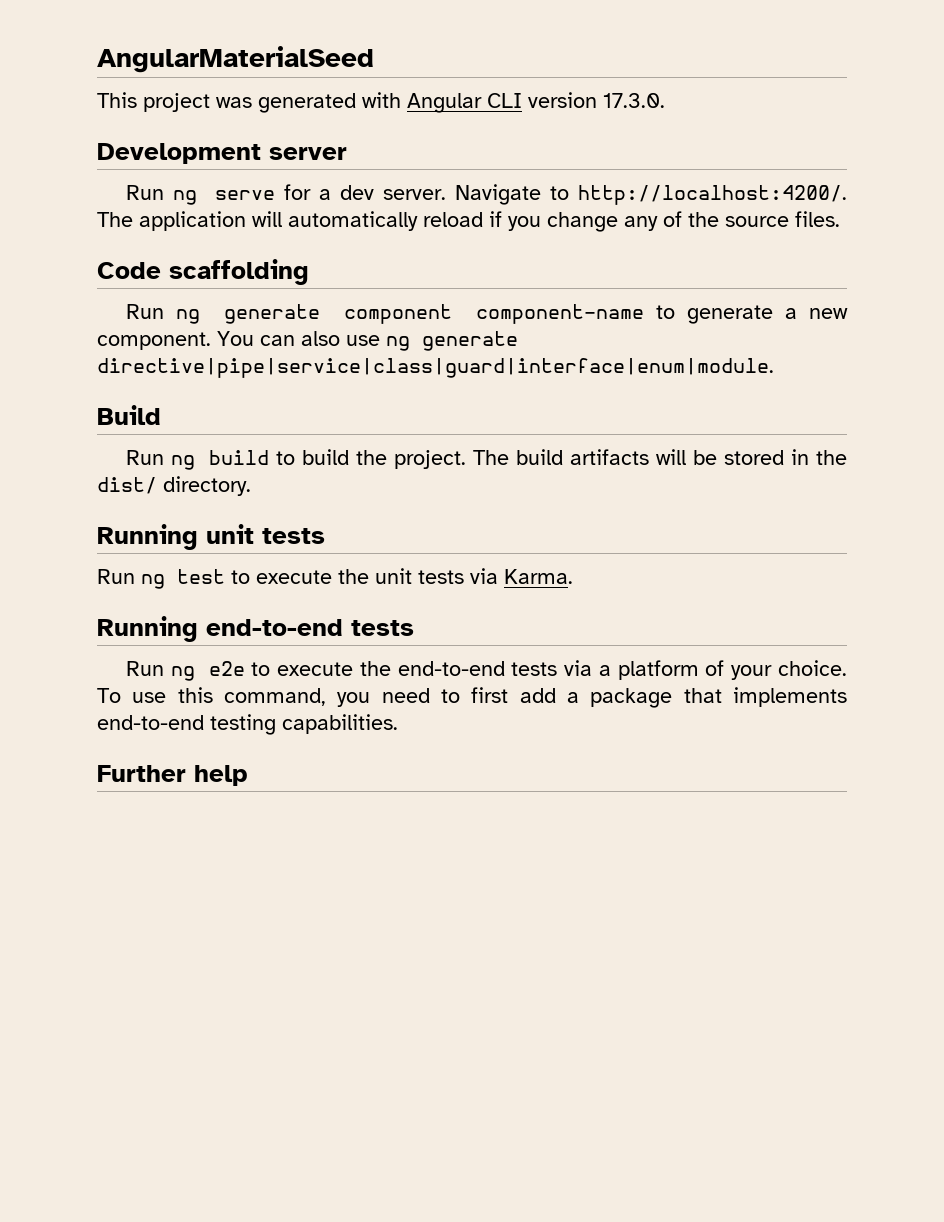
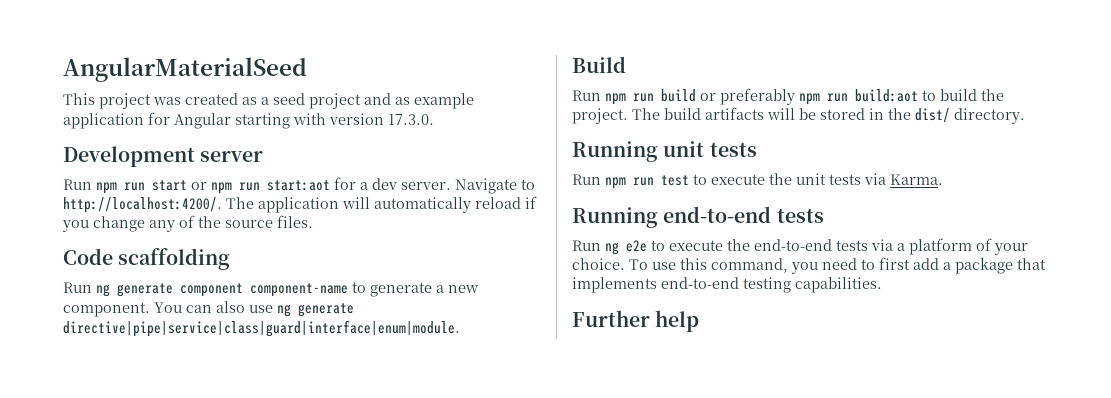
[258,92,522,113] generated with Angular CLI -> [185,93,474,109] [63,112,326,129] created as a seed project and as example application for Angular starting with
[173,190,276,205] ng serve -> [96,180,330,194] npm run start or npm run start:aot
[171,450,270,470] ng build -> [605,88,918,105] npm run build or preferably npm run build:aot
[141,574,165,589] ng -> [605,177,654,189] npm run

